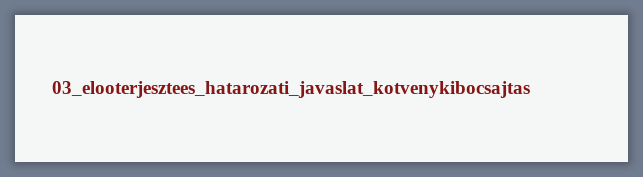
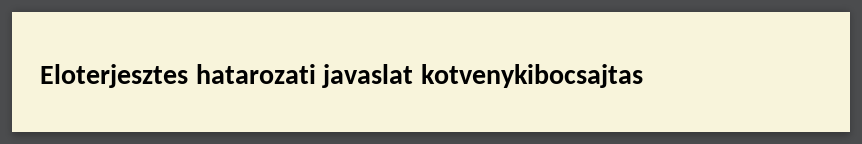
[52,81,530,98] 03_elooterjesztees_hatarozati_javaslat_kotvenykibocsajtas -> [40,64,643,88] Eloterjesztes hatarozati javaslat kotvenykibocsajtas

